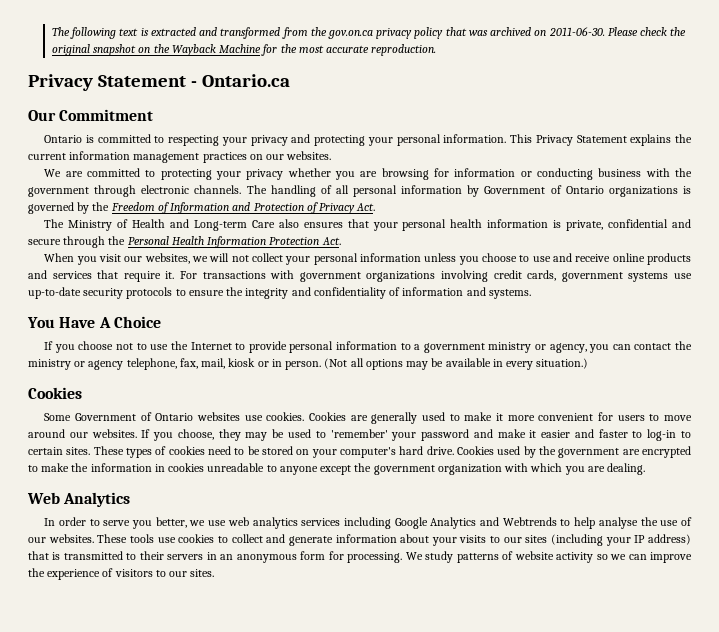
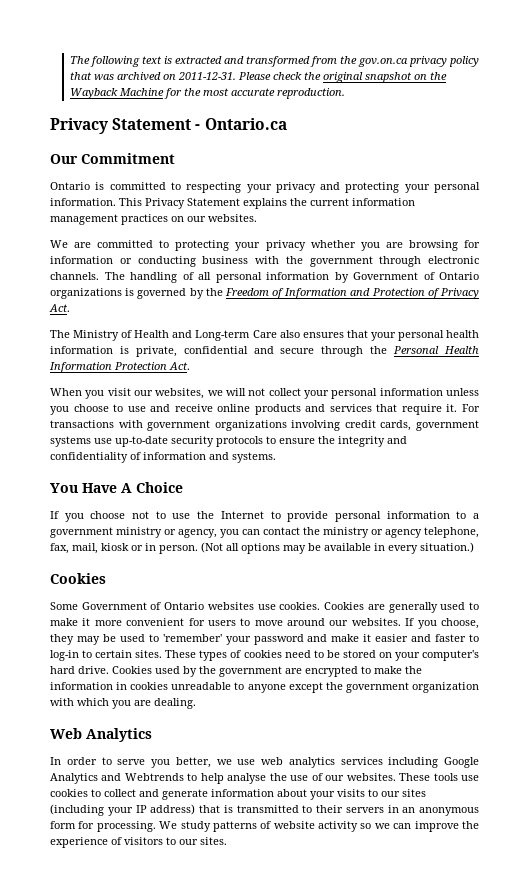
[548,27,605,36] 2011-06-30. -> [177,72,236,80] 2011-12-31.

